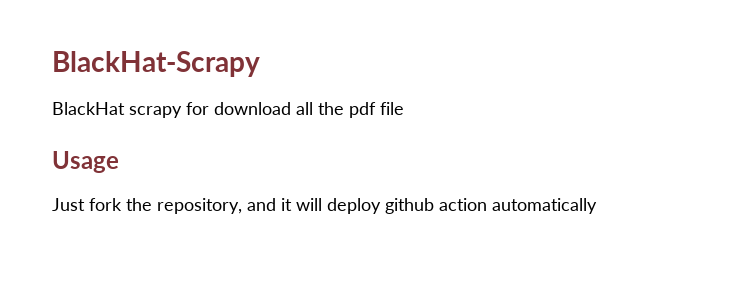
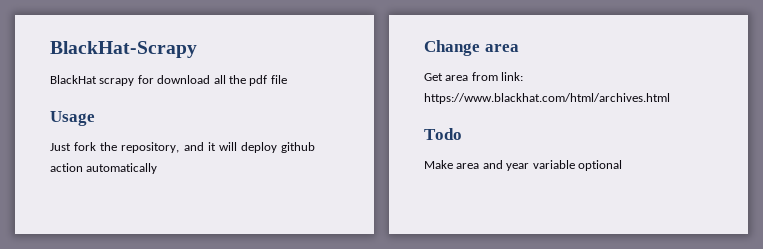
(597, 206) none -> [424,40,519,56] [424,72,524,81] [424,93,670,104] [424,128,462,140] [424,160,622,171] // Change area // Get area from link: https://www.blackhat.com/html/archives.html // Todo // Make area and year variable optional

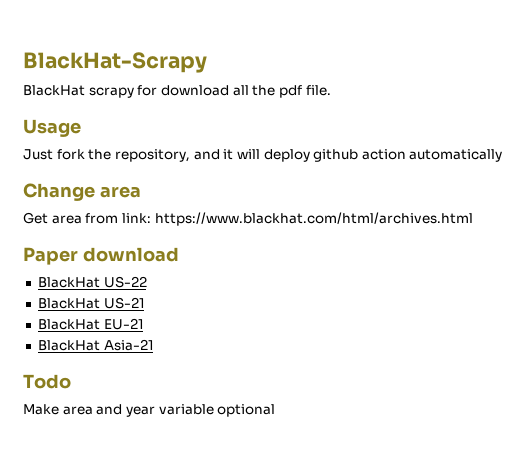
[270,75,287,84] file -> [305,85,331,96] file.
(670, 98) none -> [23,247,179,265] [37,276,147,288] [37,297,145,309] [37,318,144,330] [37,339,154,351] // Paper download // BlackHat US-22 // BlackHat US-21 // BlackHat EU-21 // BlackHat Asia-21

